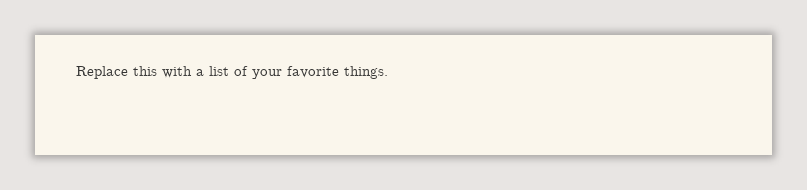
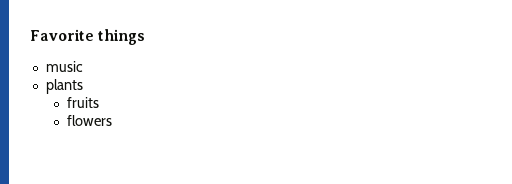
[76,66,388,79] Replace this with a list of your favorite things. -> [30,29,146,45] [45,61,83,72] [45,79,83,94] [67,97,100,108] [67,115,113,126] Favorite things // music // plants // fruits // flowers

